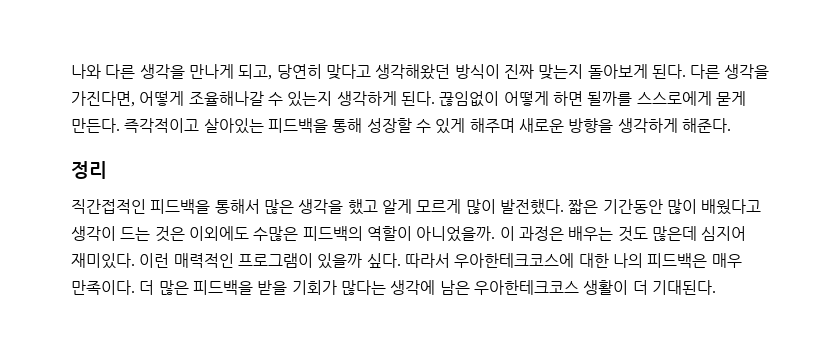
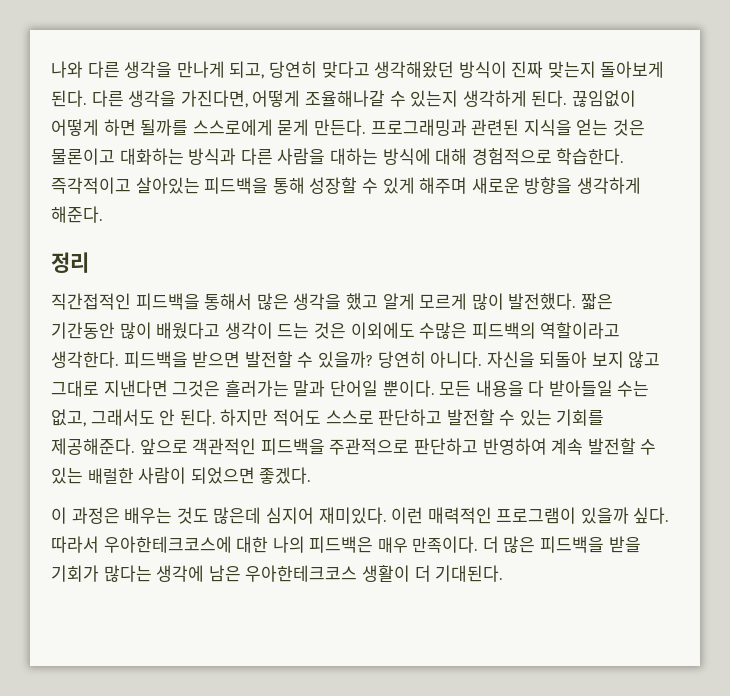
(120, 125) none -> [370,119,645,136] [51,148,625,165] 프로그래밍과 관련된 지식을 얻는 것은 물론이고 대화하는 방식과 다른 사람을 대하는 방식에 대해 경험적으로 학습한다.
[366,226,496,242] 역할이 아니었을까. -> [540,322,621,339] [51,351,661,368] [51,380,650,397] [51,409,605,427] [51,438,657,455] [51,467,312,484] 역할이라고 생각한다. 피드백을 받으면 발전할 수 있을까? 당연히 아니다. 자신을 되돌아 보지 않고 그대로 지낸다면 그것은 흘러가는 말과 단어일 뿐이다. 모든 내용을 다 받아들일 수는 없고, 그래서도 안 된다. 하지만 적어도 스스로 판단하고 발전할 수 있는 기회를 제공해준다. 앞으로 객관적인 피드백을 주관적으로 판단하고 반영하여 계속 발전할 수 있는 배럴한 사람이 되었으면 좋겠다. //

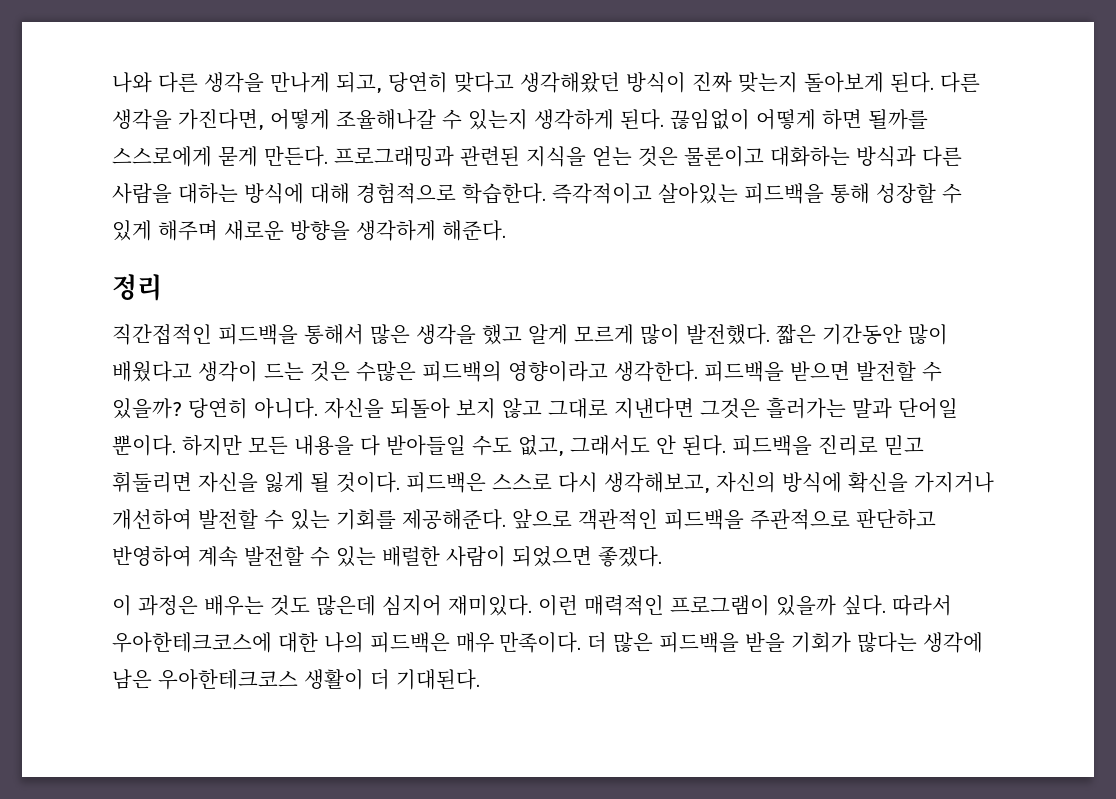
[350,322,415,339] 이외에도 -> (350, 371) none
[540,322,621,339] 역할이라고 -> [508,361,608,382] 영향이라고
(435, 388) none -> [182,435,242,456] 하지만
[617,380,650,397] 수는 -> [472,435,512,456] 수도
[220,409,443,426] 하지만 적어도 스스로 판단하고 -> [732,435,924,456] [112,471,994,493] [112,509,192,530] 피드백을 진리로 믿고 휘둘리면 자신을 잃게 될 것이다. 피드백은 스스로 다시 생각해보고, 자신의 방식에 확신을 가지거나 개선하여

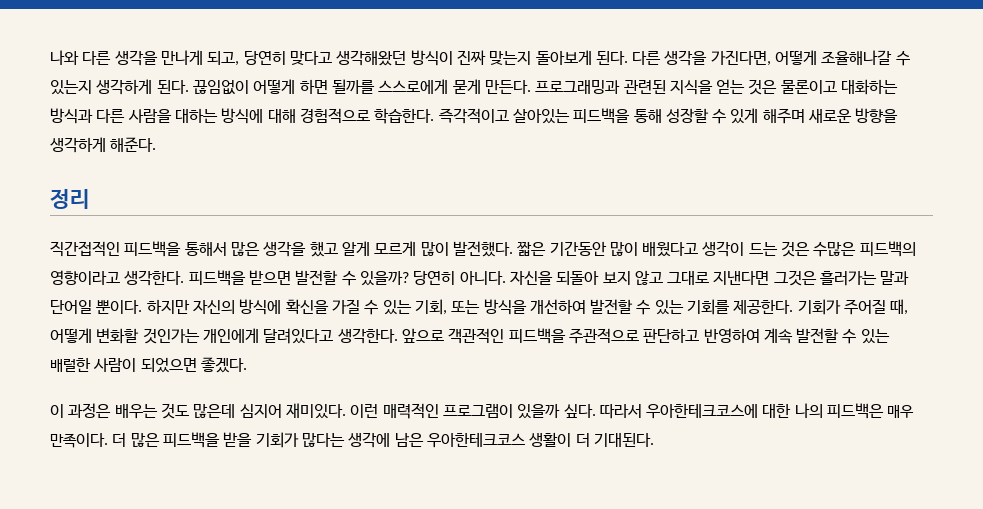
[248,435,924,456] [112,471,994,493] 모든 내용을 다 받아들일 수도 없고, 그래서도 안 된다. 피드백을 진리로 믿고 휘둘리면 자신을 잃게 될 것이다. 피드백은 스스로 다시 생각해보고, 자신의 방식에 확신을 가지거나 -> [192,299,527,315] 자신의 방식에 확신을 가질 수 있는 기회, 또는 방식을
[402,509,506,530] 제공해준다. -> [733,299,909,315] [50,328,398,344] 제공한다. 기회가 주어질 때, 어떻게 변화할 것인가는 개인에게 달려있다고 생각한다.

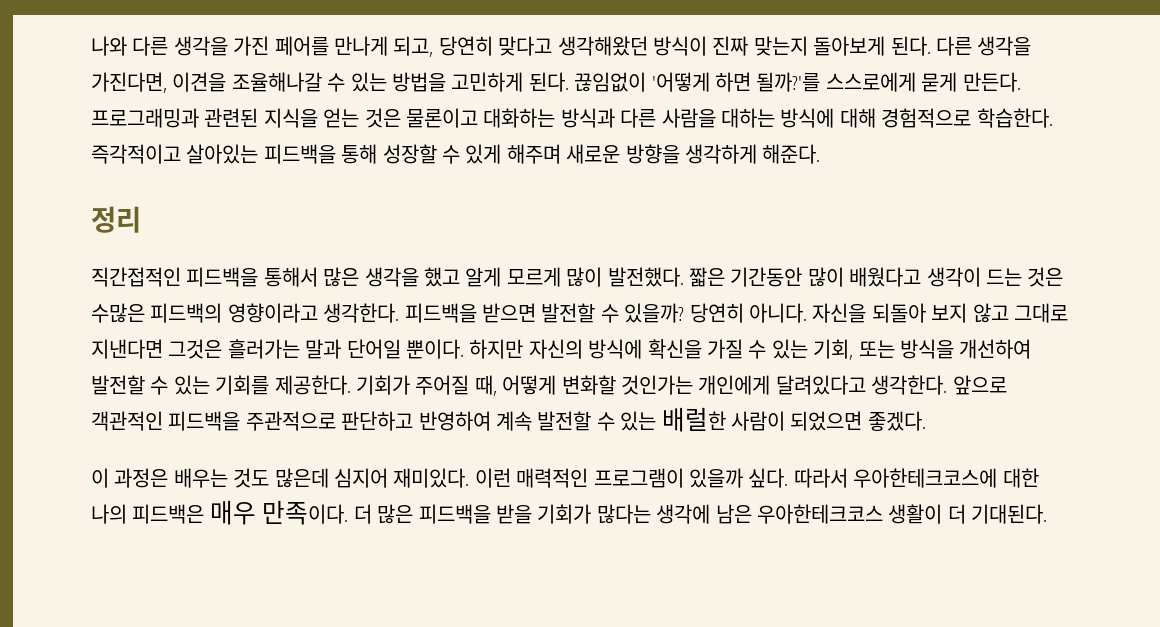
(158, 58) none -> [233,36,329,56] 가진 페어를
[775,50,818,65] 어떻게 -> [172,72,227,92] 이견을
[50,79,375,95] 있는지 생각하게 된다. 끊임없이 어떻게 하면 될까를 -> [350,72,821,92] 있는 방법을 고민하게 된다. 끊임없이 '어떻게 하면 될까?'를

